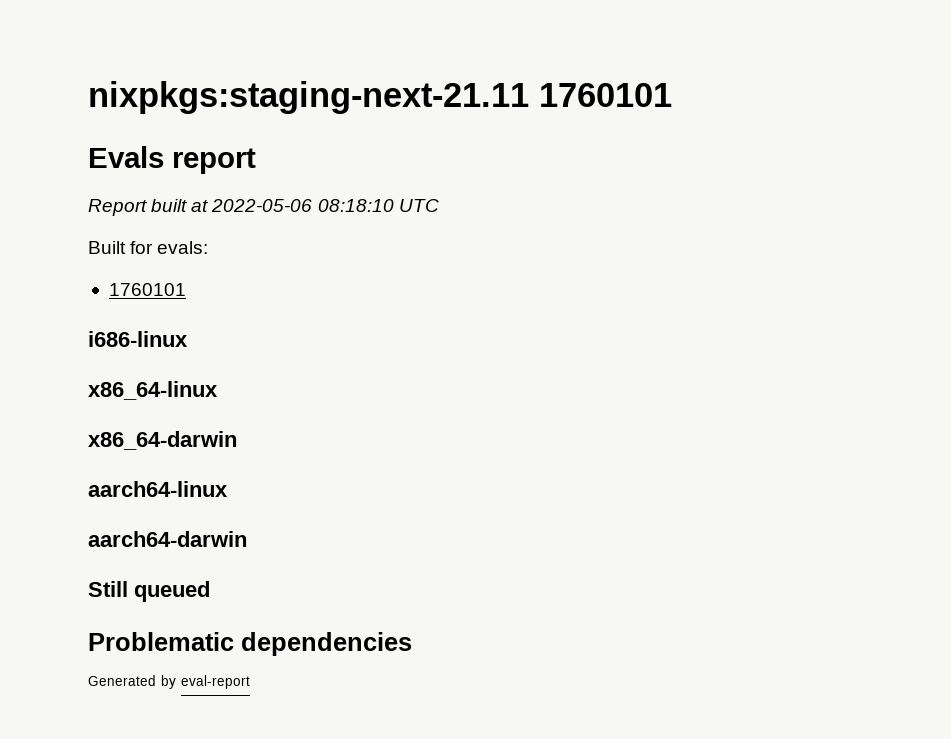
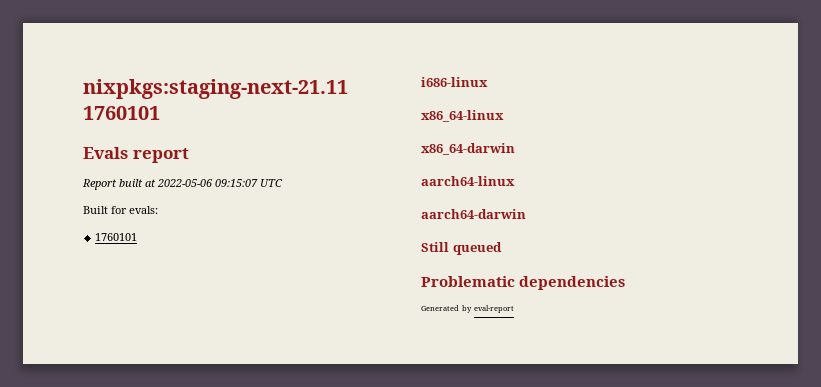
[317,199,394,212] 08:18:10 -> [215,179,258,187] 09:15:07

